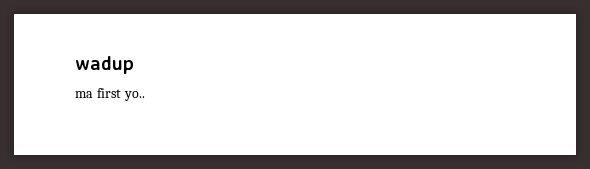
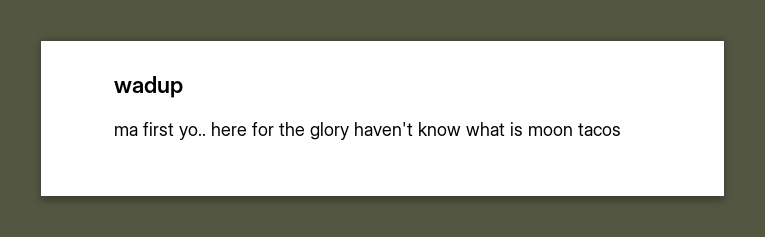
(145, 96) none -> [211,122,621,140] here for the glory haven't know what is moon tacos

